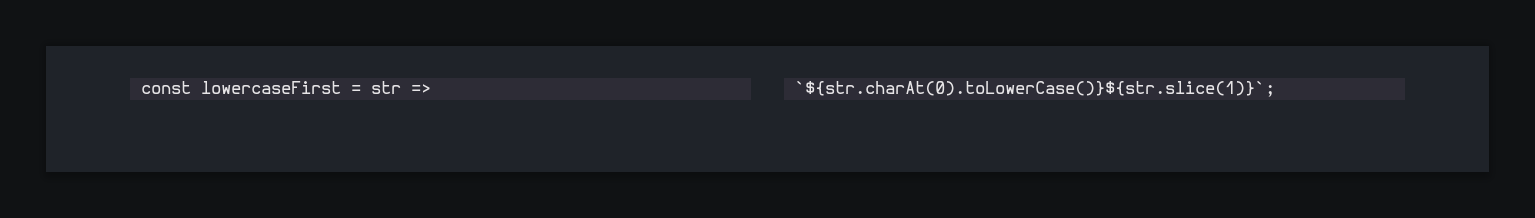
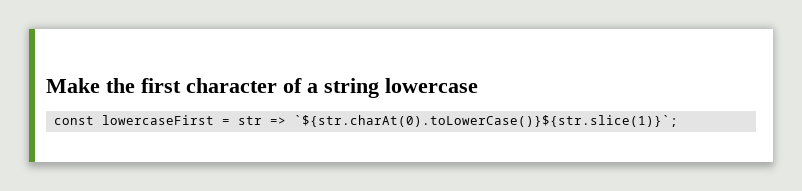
(141, 87) none -> [46,78,478,98] Make the first character of a string lowercase //

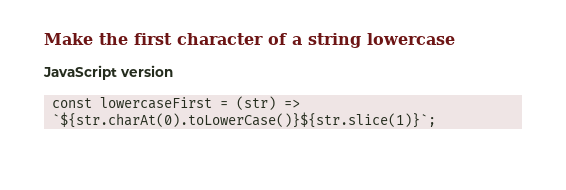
(478, 85) none -> [43,65,173,80] // JavaScript version
[238,116,263,125] str -> [236,96,277,110] (str)

